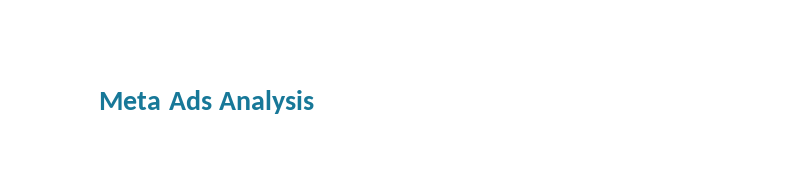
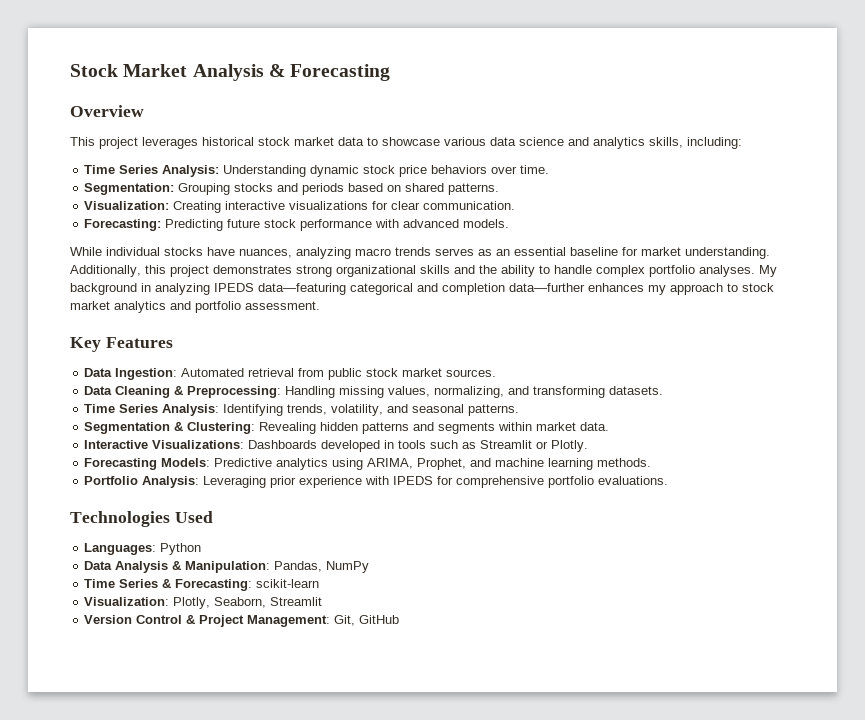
[99,90,315,114] Meta Ads Analysis -> [70,64,391,81] [70,105,144,117] [70,137,742,149] [84,165,550,177] [84,183,500,195] [84,201,516,213] [84,219,510,231] [70,247,770,259] [70,265,777,277] [70,283,774,295] [70,301,320,313] [70,337,173,352] [84,368,497,380] [84,386,664,398] [84,404,520,416] [84,422,610,434] [84,440,589,452] [84,458,652,470] [84,476,669,488] [70,511,213,527] [84,543,202,555] [84,561,370,573] [84,579,320,591] [84,597,323,609] [84,615,400,627] Stock Market Analysis & Forecasting // Overview // This project leverages historical stock market data to showcase various data science and analytics skills, including: // Time Series Analysis: Understanding dynamic stock price behaviors over time. // Segmentation: Grouping stocks and periods based on shared patterns. // Visualization: Creating interactive visualizations for clear communication. // Forecasting: Predicting future stock performance with advanced models. // While individual stocks have nuances, analyzing macro trends serves as an essential baseline for market understanding. Additionally, this project demonstrates strong organizational skills and the ability to handle complex portfolio analyses. My background in analyzing IPEDS data—featuring categorical and completion data—further enhances my approach to stock market analytics and portfolio assessment. // Key Features // Data Ingestion: Automated retrieval from public stock market sources. // Data Cleaning & Preprocessing: Handling missing values, normalizing, and transforming datasets. // Time Series Analysis: Identifying trends, volatility, and seasonal patterns. // Segmentation & Clustering: Revealing hidden patterns and segments within market data. // Interactive Visualizations: Dashboards developed in tools such as Streamlit or Plotly. // Forecasting Models: Predictive analytics using ARIMA, Prophet, and machine learning methods. // Portfolio Analysis: Leveraging prior experience with IPEDS for comprehensive portfolio evaluations. // Technologies Used // Languages: Python // Data Analysis & Manipulation: Pandas, NumPy // Time Series & Forecasting: scikit-learn // Visualization: Plotly, Seaborn, Streamlit // Version Control & Project Management: Git, GitHub

